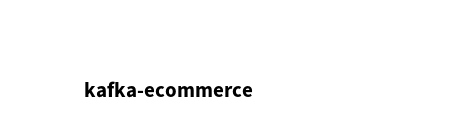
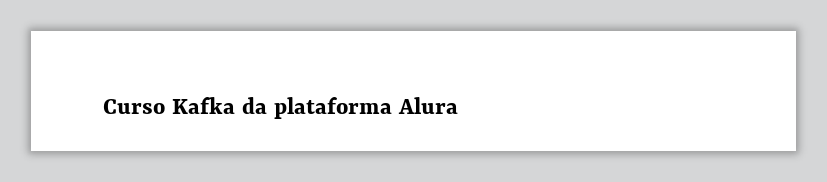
[84,81,253,98] kafka-ecommerce -> [103,97,459,119] Curso Kafka da plataforma Alura

